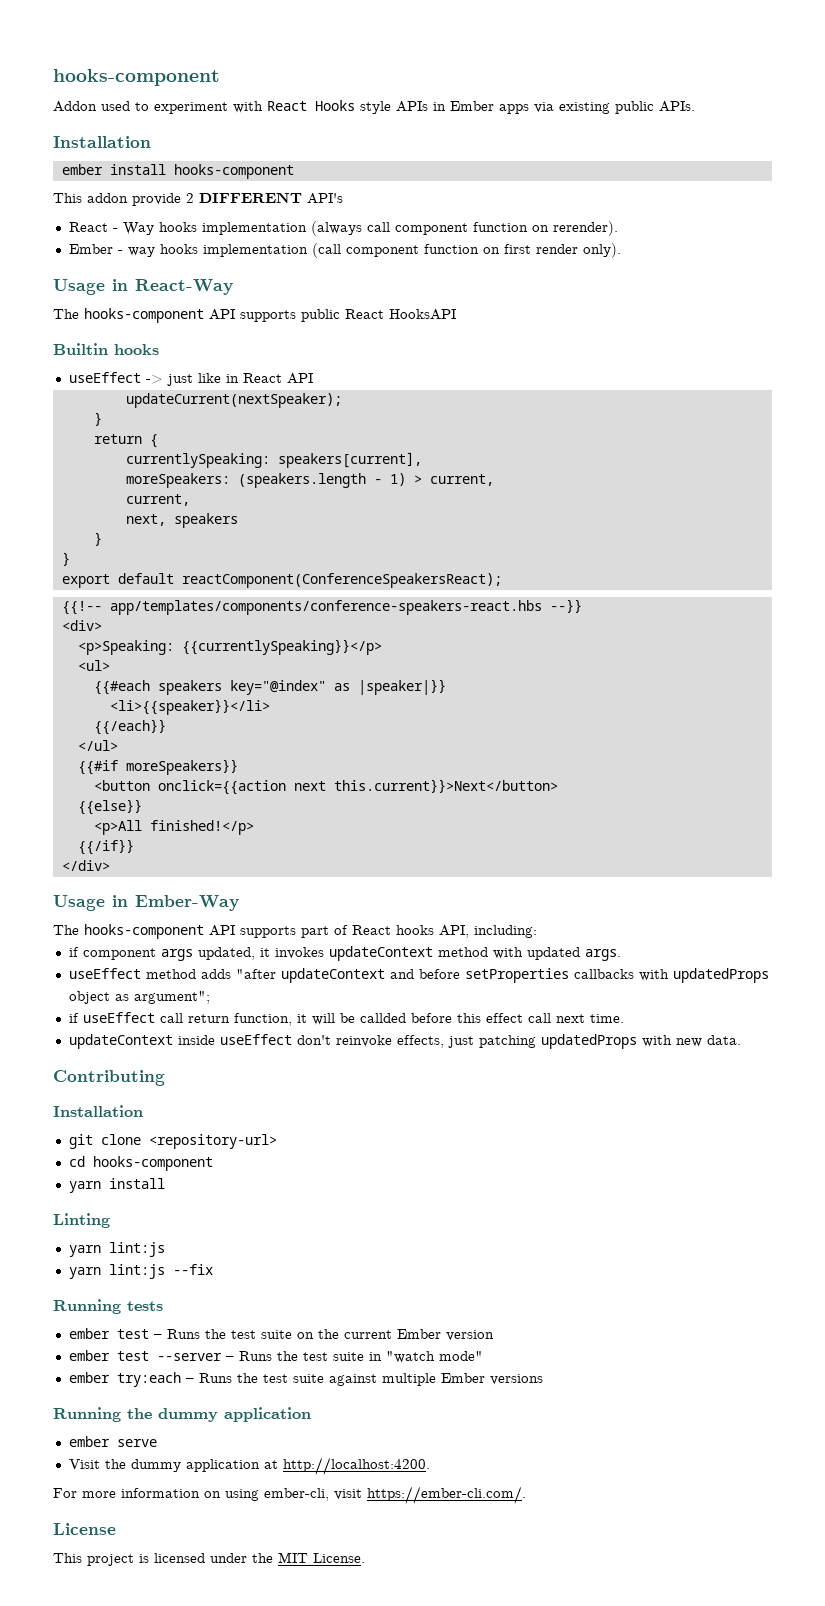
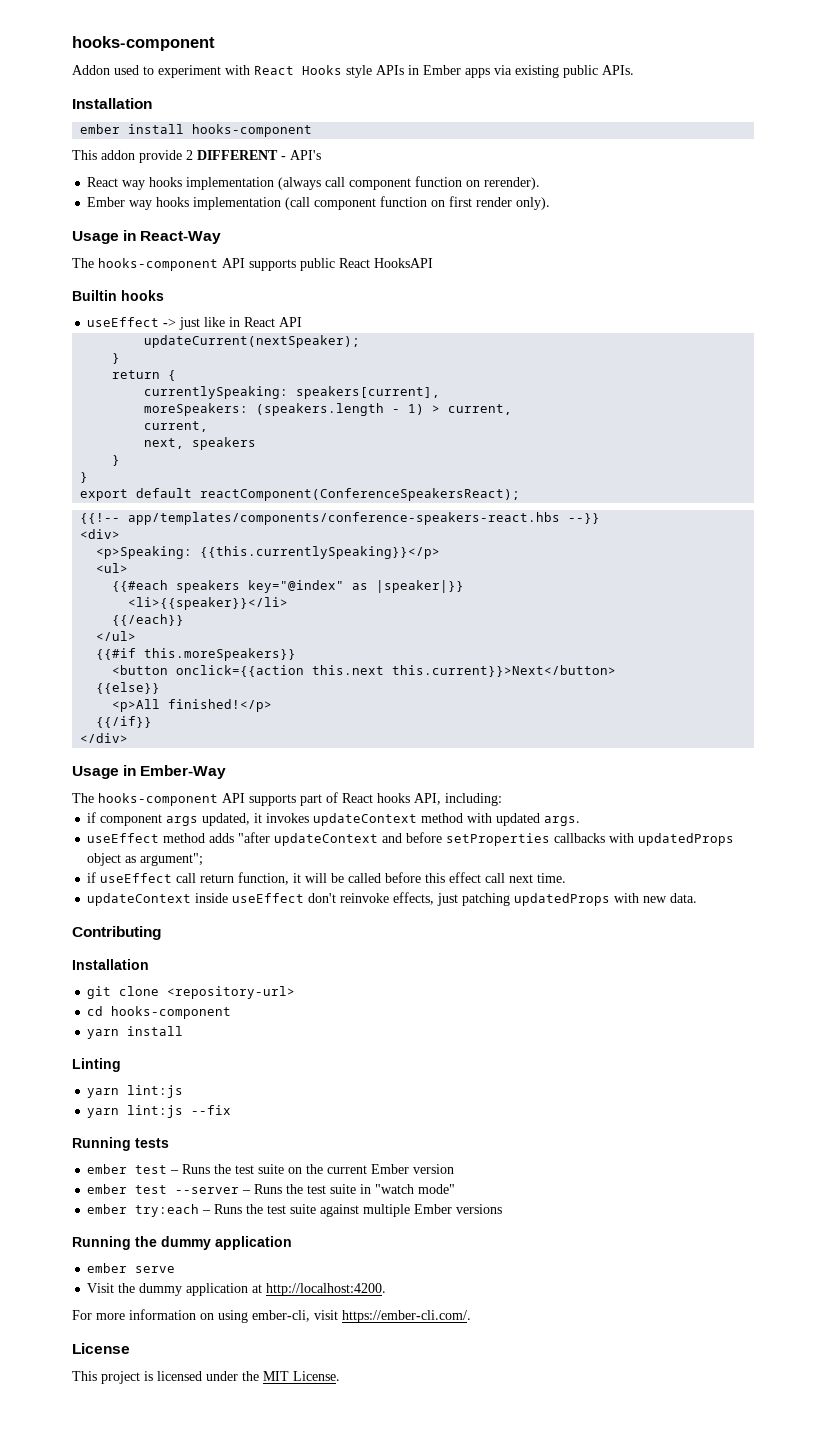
(302, 197) none -> [281,156,286,160] -
[112,222,154,235] - Way -> [122,180,146,190] way
[117,250,123,254] - -> (126, 202) none
[181,639,382,655] {{currentlySpeaking}}</p> -> [200,546,441,559] {{this.currentlySpeaking}}</p>
[125,759,238,775] moreSpeakers}} -> [144,648,297,661] this.moreSpeakers}}
[293,781,326,791] next -> [312,665,385,675] this.next
[359,1013,406,1023] callded -> [348,873,382,883] called

